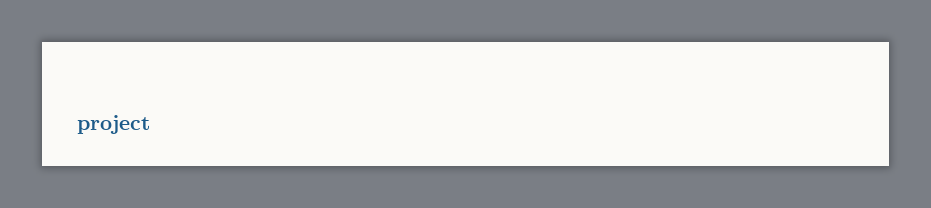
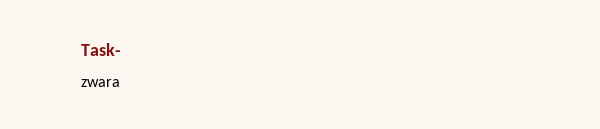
[77,115,150,134] project -> [81,43,121,56] [81,79,120,87] Task- // zwara

